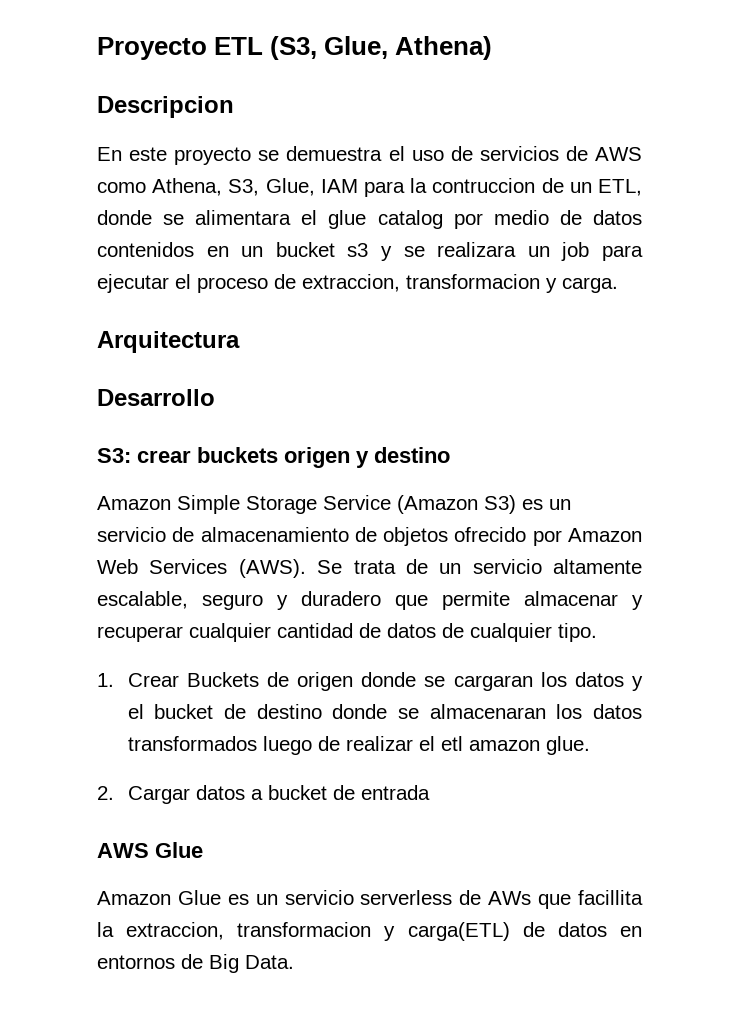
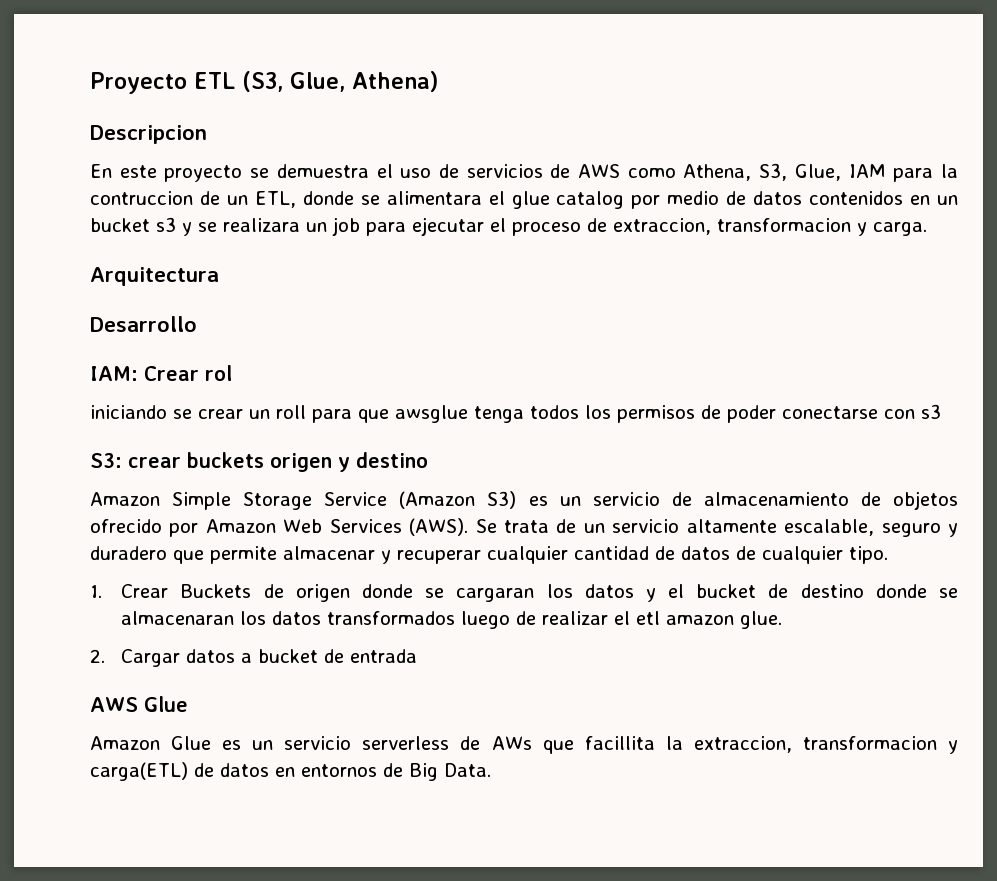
(215, 397) none -> [90,365,232,381] [90,404,941,423] // IAM: Crear rol // iniciando se crear un roll para que awsglue tenga todos los permisos de poder conectarse con s3

